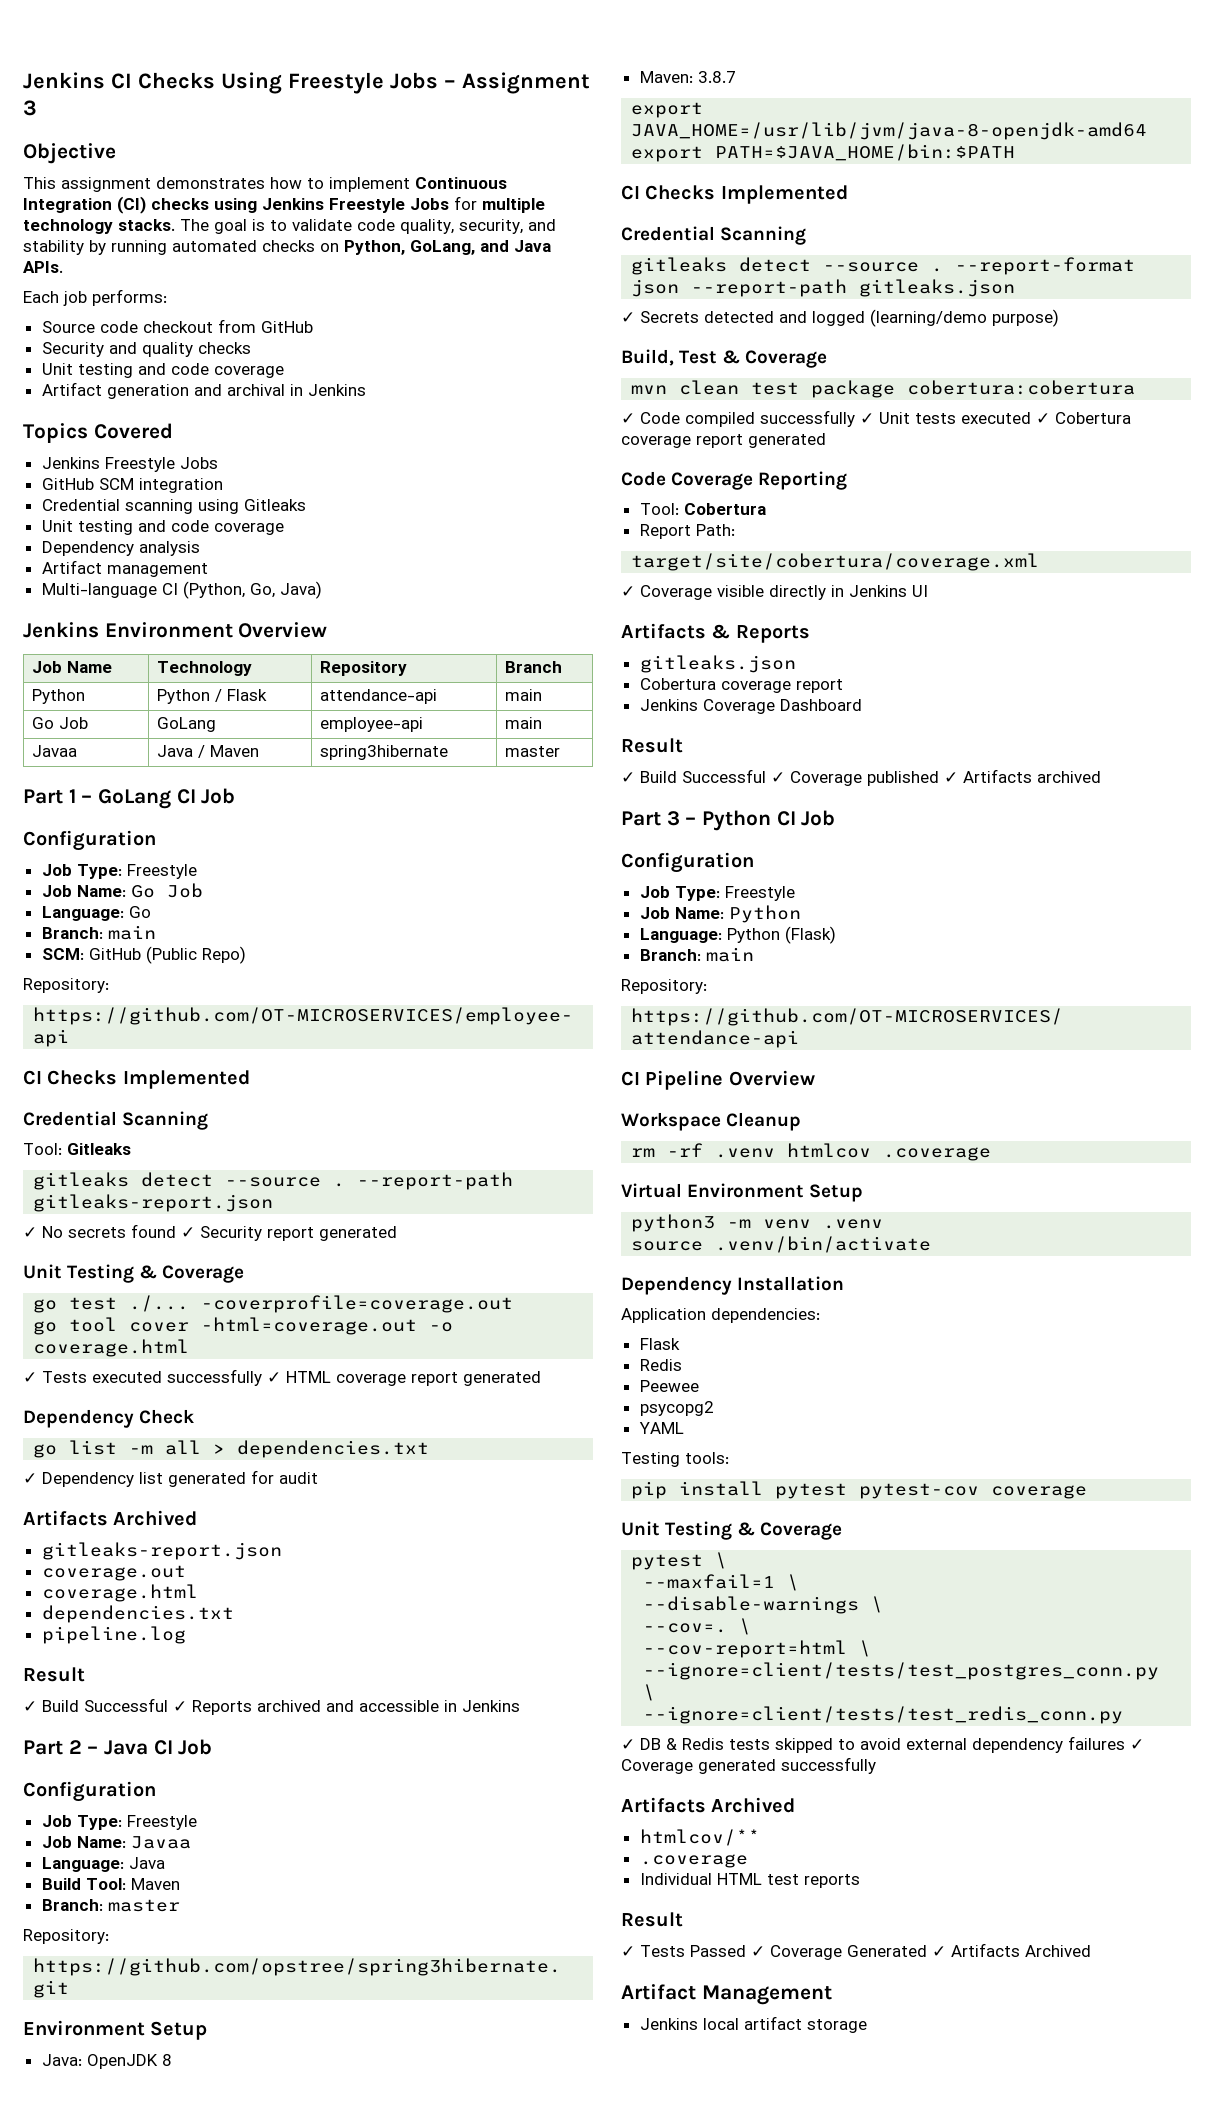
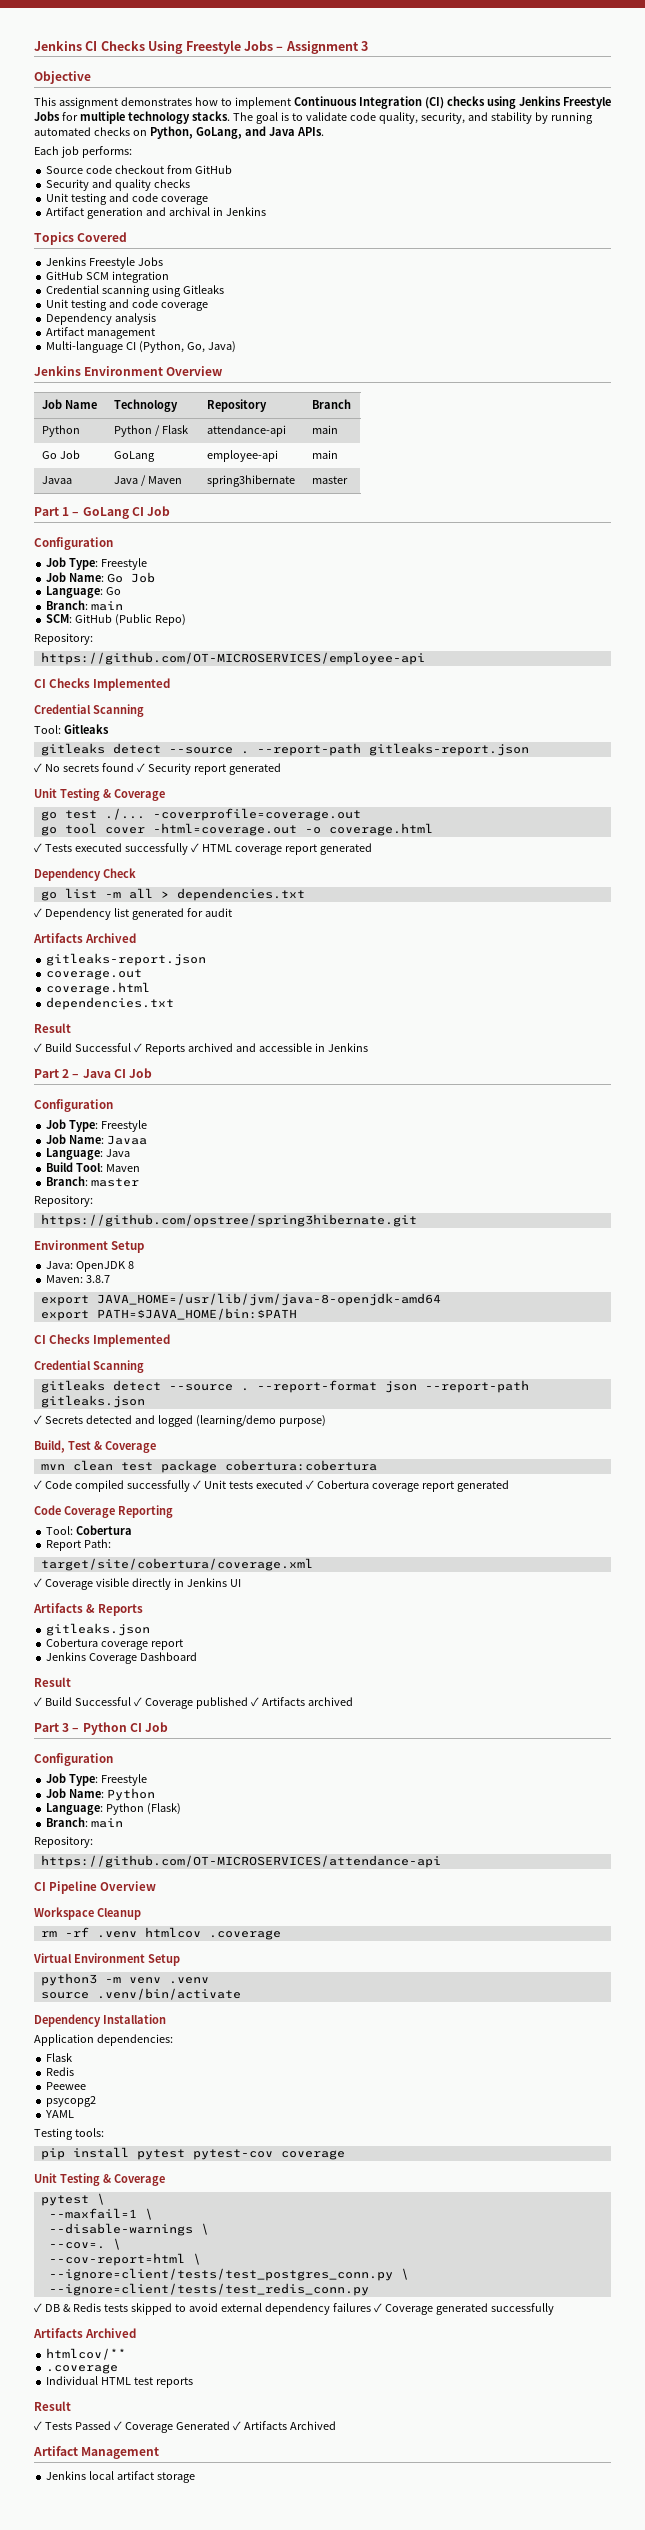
[41,1626,186,1644] // pipeline.log -> (175, 1003) none

